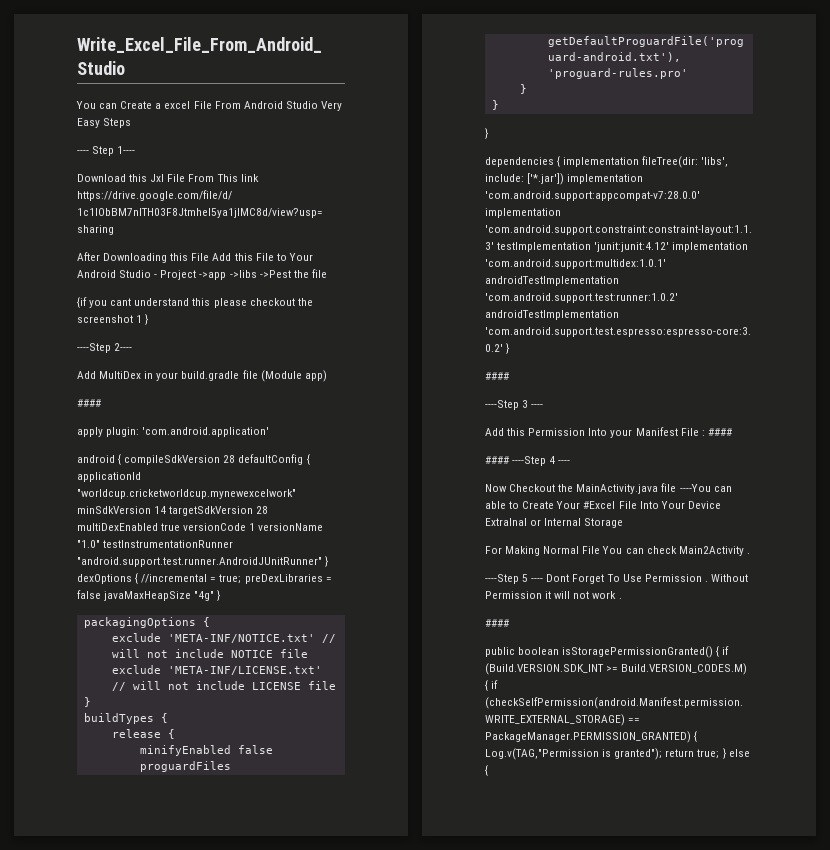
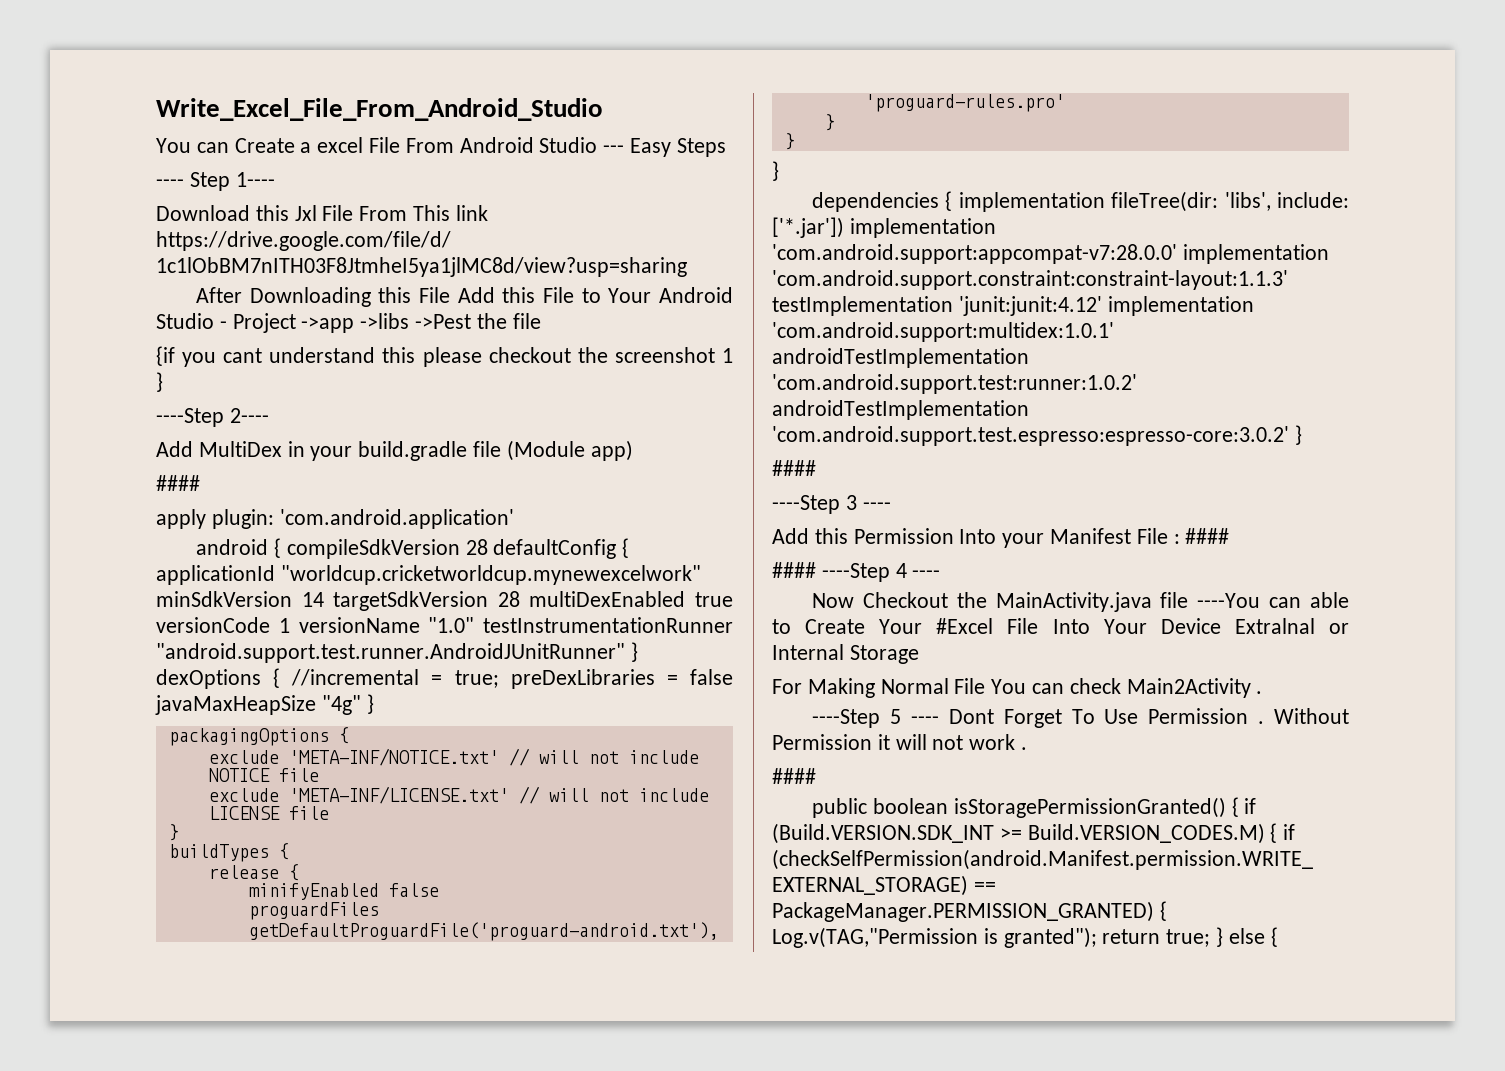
[320,101,342,111] Very -> [603,145,625,153] ---

